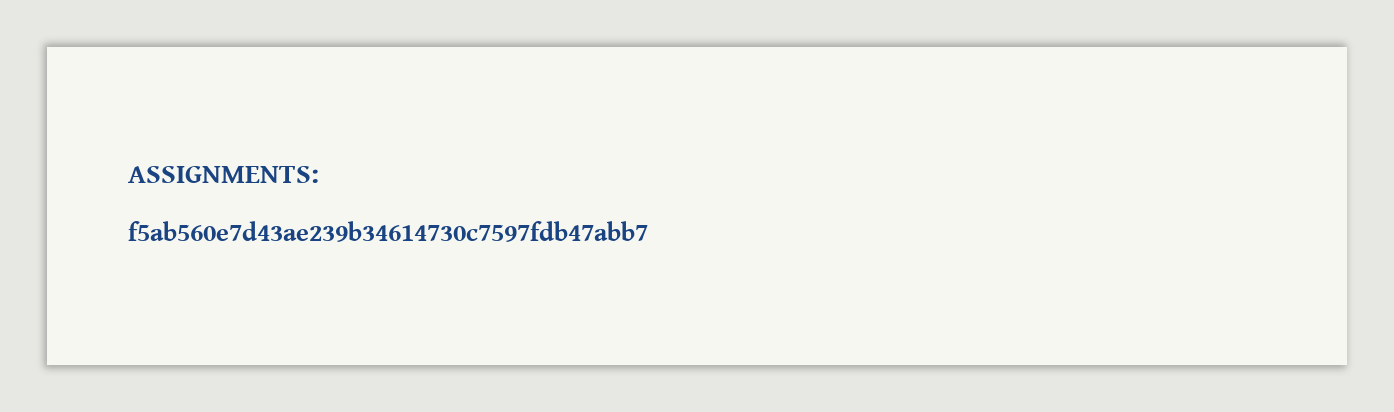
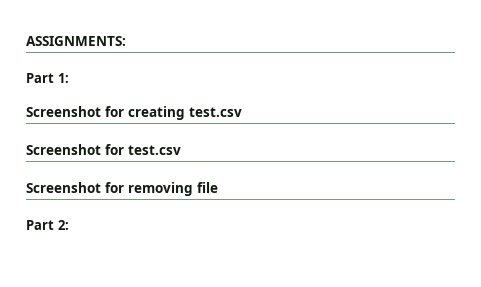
[128,221,648,242] f5ab560e7d43ae239b34614730c7597fdb47abb7 -> [26,73,69,83] [26,106,242,120] [26,144,181,155] [26,182,218,196] [26,220,69,230] Part 1: // Screenshot for creating test.csv // Screenshot for test.csv // Screenshot for removing file // Part 2:

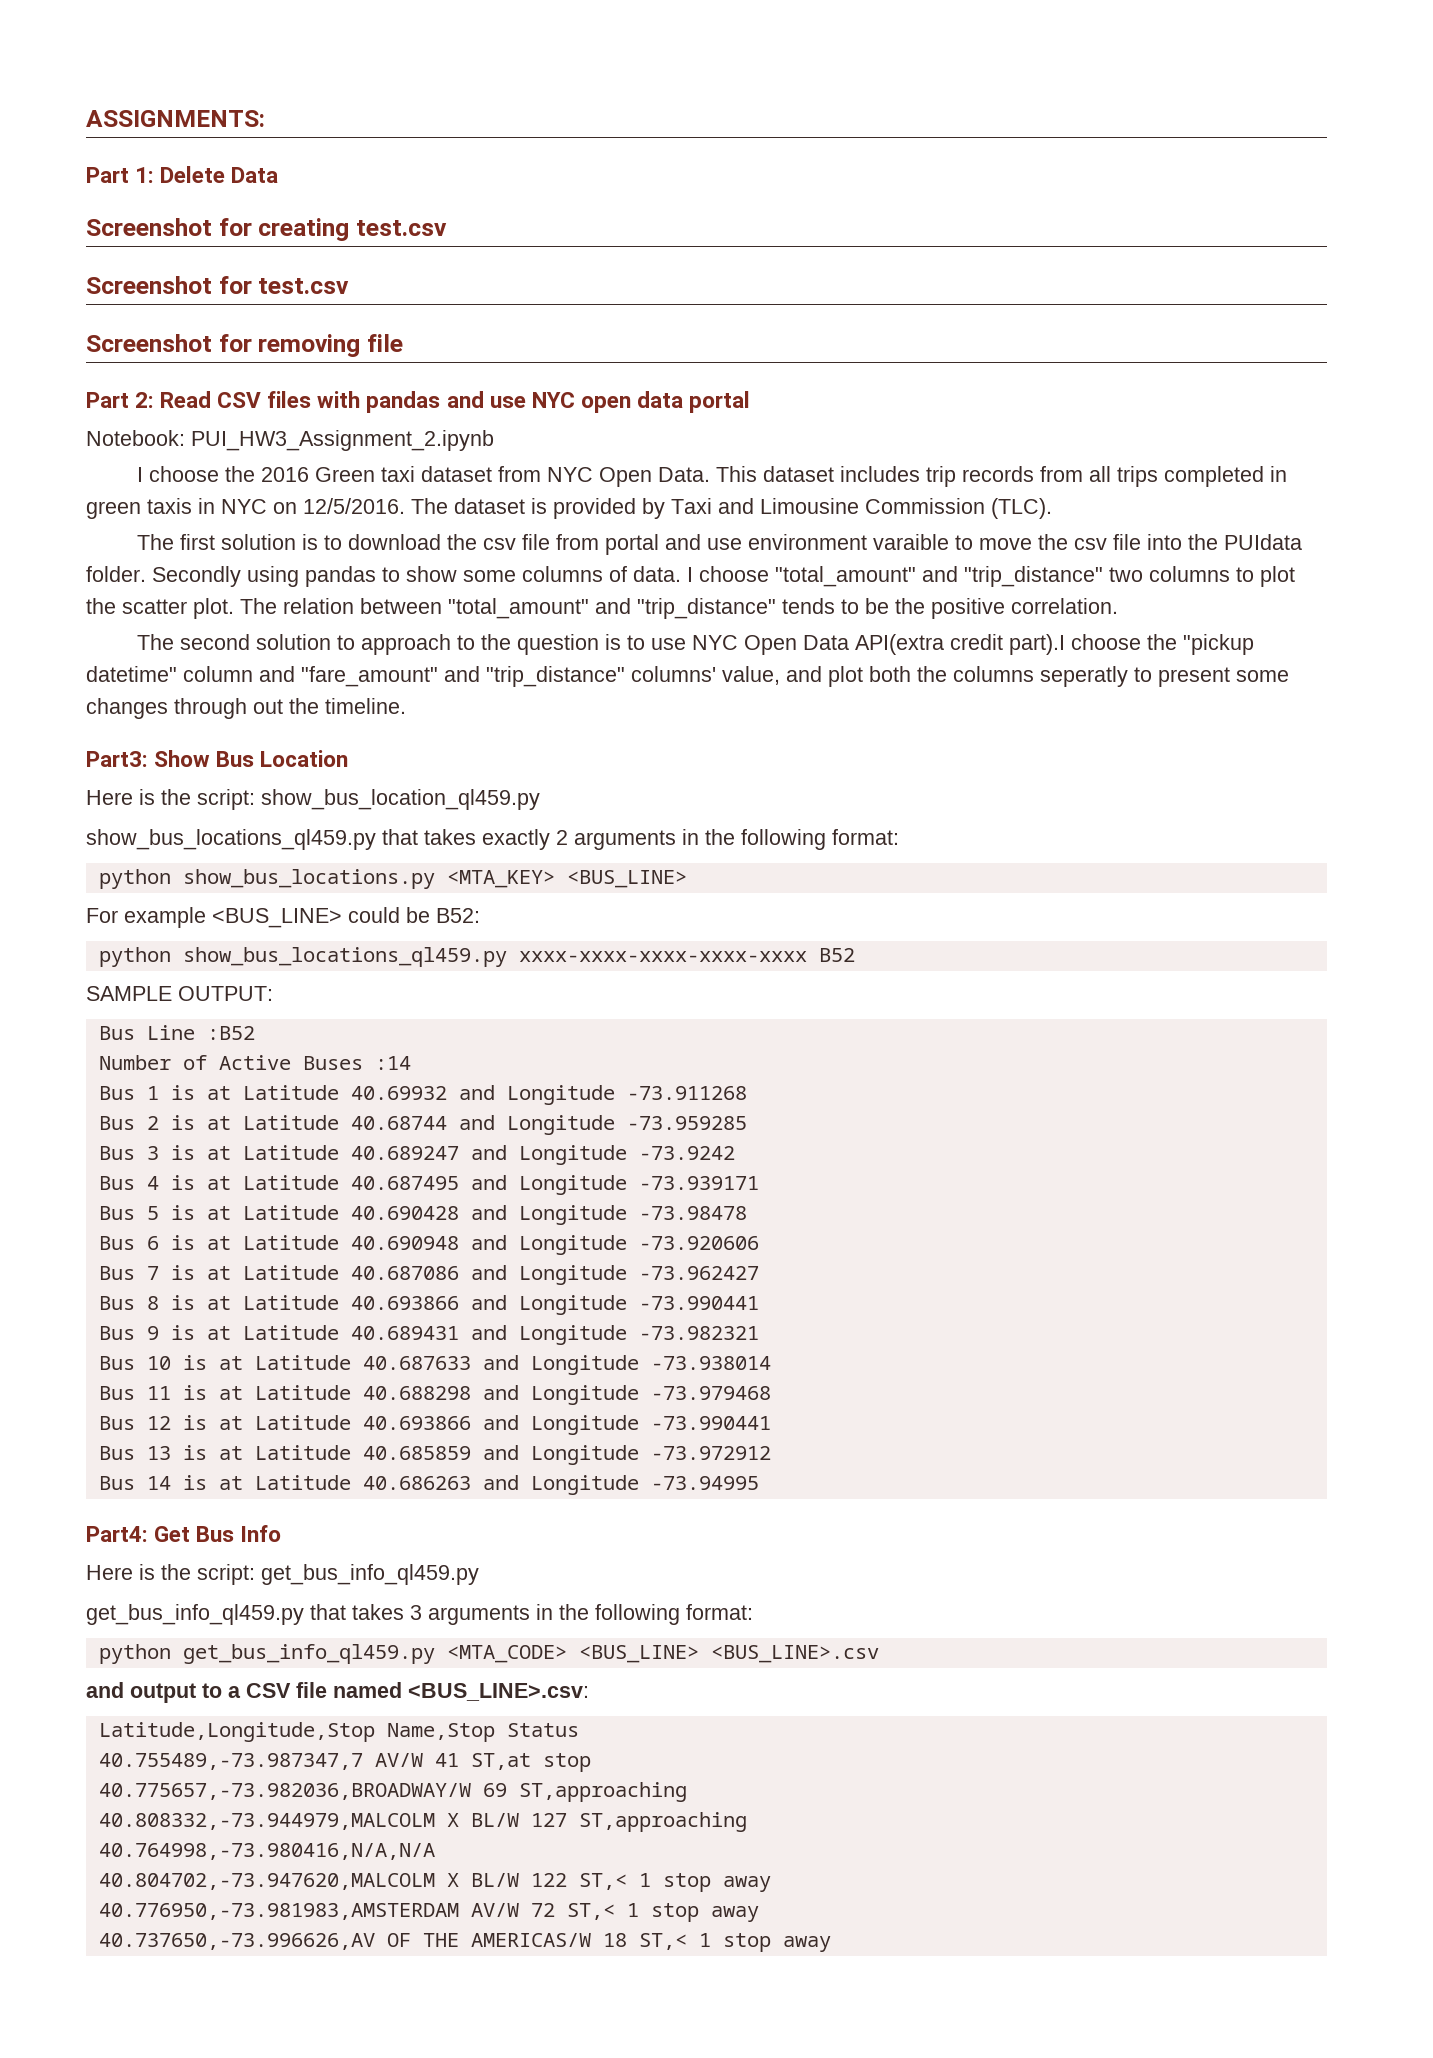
(69, 78) none -> [160,166,279,183] Delete Data
(69, 225) none -> [160,391,750,413] [86,430,494,451] [137,466,1288,487] [86,498,1052,519] [137,534,1303,555] [86,566,1295,587] [86,598,1118,619] [137,634,1255,655] [86,666,1289,687] [86,698,406,719] [86,750,349,767] [86,789,540,810] [86,829,899,850] [98,869,687,889] [86,907,480,928] [98,947,855,967] [86,986,273,1001] [98,1025,255,1040] [98,1055,411,1070] [98,1085,747,1105] [98,1115,747,1135] [98,1145,735,1165] [98,1175,759,1195] [98,1205,747,1225] [98,1235,759,1255] [98,1265,759,1285] [98,1295,759,1315] [98,1325,759,1345] [98,1355,771,1375] [98,1385,771,1405] [98,1415,771,1435] [98,1445,771,1465] [98,1475,759,1495] [86,1525,282,1542] [86,1564,479,1585] [86,1604,753,1625] [98,1644,879,1664] [86,1682,589,1703] [98,1722,579,1742] [98,1753,591,1772] [98,1782,687,1802] [98,1812,747,1832] [98,1843,435,1860] [98,1873,771,1892] [98,1903,759,1922] [98,1933,831,1952] Read CSV files with pandas and use NYC open data portal // Notebook: PUI_HW3_Assignment_2.ipynb // I choose the 2016 Green taxi dataset from NYC Open Data. This dataset includes trip records from all trips completed in green taxis in NYC on 12/5/2016. The dataset is provided by Taxi and Limousine Commission (TLC). // The first solution is to download the csv file from portal and use environment varaible to move the csv file into the PUIdata folder. Secondly using pandas to show some columns of data. I choose "total_amount" and "trip_distance" two columns to plot the scatter plot. The relation between "total_amount" and "trip_distance" tends to be the positive correlation. // The second solution to approach to the question is to use NYC Open Data API(extra credit part).I choose the "pickup datetime" column and "fare_amount" and "trip_distance" columns' value, and plot both the columns seperatly to present some changes through out the timeline. // Part3: Show Bus Location // Here is the script: show_bus_location_ql459.py // show_bus_locations_ql459.py that takes exactly 2 arguments in the following format: // python show_bus_locations.py <MTA_KEY> <BUS_LINE> // For example <BUS_LINE> could be B52: // python show_bus_locations_ql459.py xxxx-xxxx-xxxx-xxxx-xxxx B52 // SAMPLE OUTPUT: // Bus Line :B52 // Number of Active Buses :14 // Bus 1 is at Latitude 40.69932 and Longitude -73.911268 // Bus 2 is at Latitude 40.68744 and Longitude -73.959285 // Bus 3 is at Latitude 40.689247 and Longitude -73.9242 // Bus 4 is at Latitude 40.687495 and Longitude -73.939171 // Bus 5 is at Latitude 40.690428 and Longitude -73.98478 // Bus 6 is at Latitude 40.690948 and Longitude -73.920606 // Bus 7 is at Latitude 40.687086 and Longitude -73.962427 // Bus 8 is at Latitude 40.693866 and Longitude -73.990441 // Bus 9 is at Latitude 40.689431 and Longitude -73.982321 // Bus 10 is at Latitude 40.687633 and Longitude -73.938014 // Bus 11 is at Latitude 40.688298 and Longitude -73.979468 // Bus 12 is at Latitude 40.693866 and Longitude -73.990441 // Bus 13 is at Latitude 40.685859 and Longitude -73.972912 // Bus 14 is at Latitude 40.686263 and Longitude -73.94995 // Part4: Get Bus Info // Here is the script: get_bus_info_ql459.py // get_bus_info_ql459.py that takes 3 arguments in the following format: // python get_bus_info_ql459.py <MTA_CODE> <BUS_LINE> <BUS_LINE>.csv // and output to a CSV file named <BUS_LINE>.csv: // Latitude,Longitude,Stop Name,Stop Status // 40.755489,-73.987347,7 AV/W 41 ST,at stop // 40.775657,-73.982036,BROADWAY/W 69 ST,approaching // 40.808332,-73.944979,MALCOLM X BL/W 127 ST,approaching // 40.764998,-73.980416,N/A,N/A // 40.804702,-73.947620,MALCOLM X BL/W 122 ST,< 1 stop away // 40.776950,-73.981983,AMSTERDAM AV/W 72 ST,< 1 stop away // 40.737650,-73.996626,AV OF THE AMERICAS/W 18 ST,< 1 stop away

